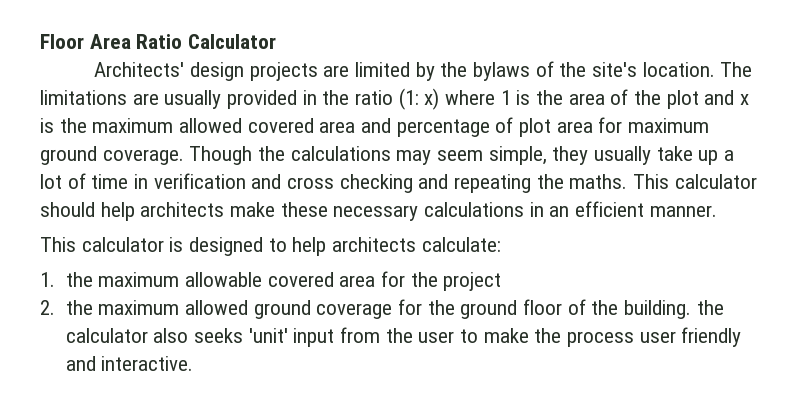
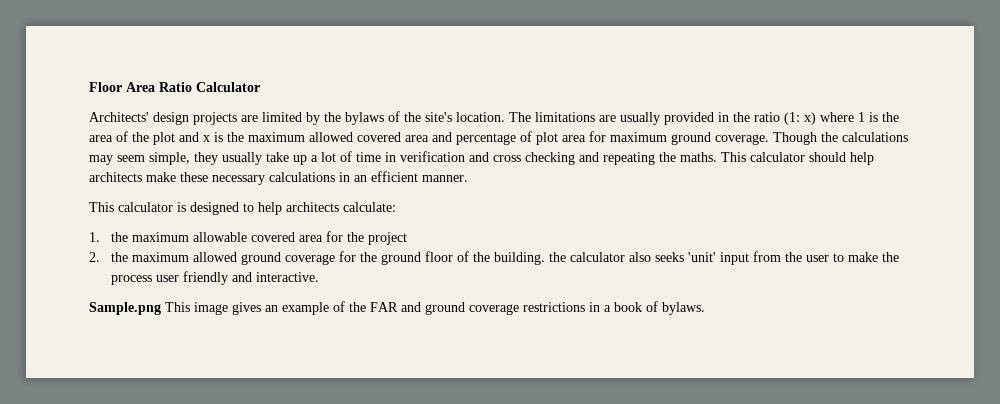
(194, 363) none -> [89,301,705,315] // Sample.png This image gives an example of the FAR and ground coverage restrictions in a book of bylaws.

